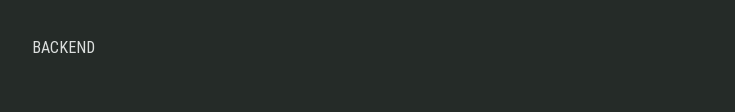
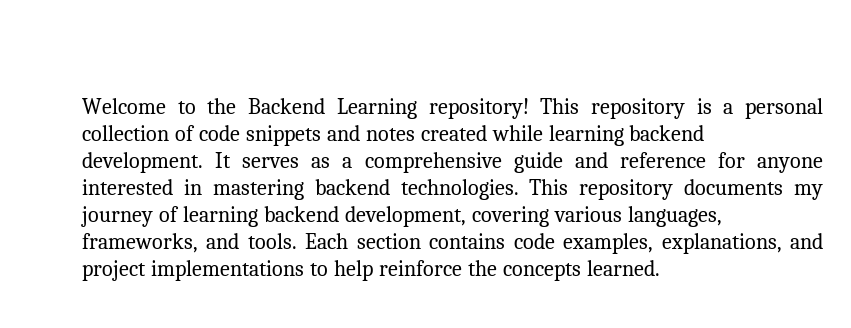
[32,41,95,53] BACKEND -> [82,98,824,119] [82,125,705,146] [82,152,824,173] [82,179,823,200] [81,206,722,227] [82,233,823,254] [82,260,660,281] Welcome to the Backend Learning repository! This repository is a personal collection of code snippets and notes created while learning backend development. It serves as a comprehensive guide and reference for anyone interested in mastering backend technologies. This repository documents my journey of learning backend development, covering various languages, frameworks, and tools. Each section contains code examples, explanations, and project implementations to help reinforce the concepts learned.

